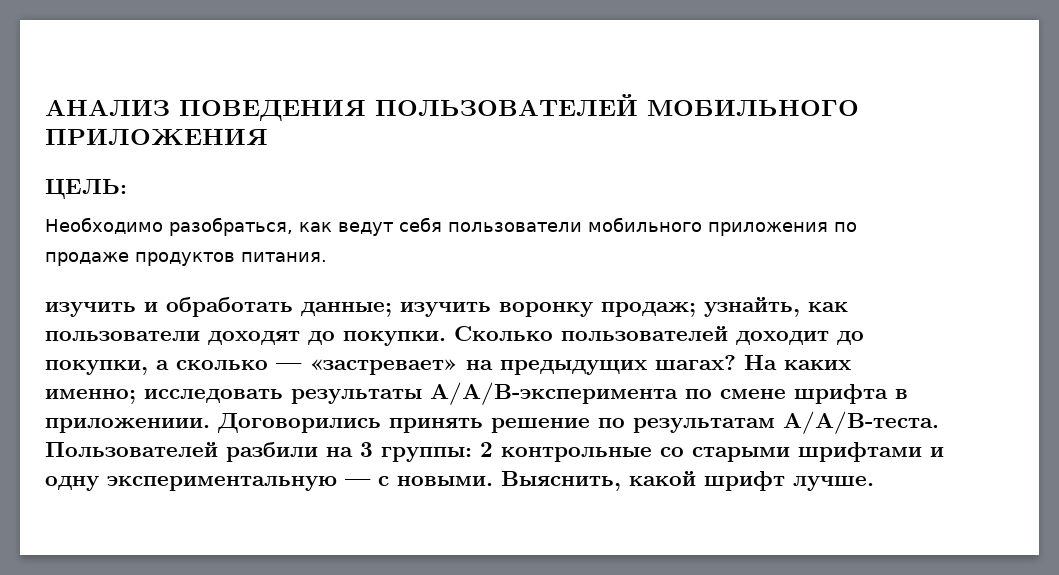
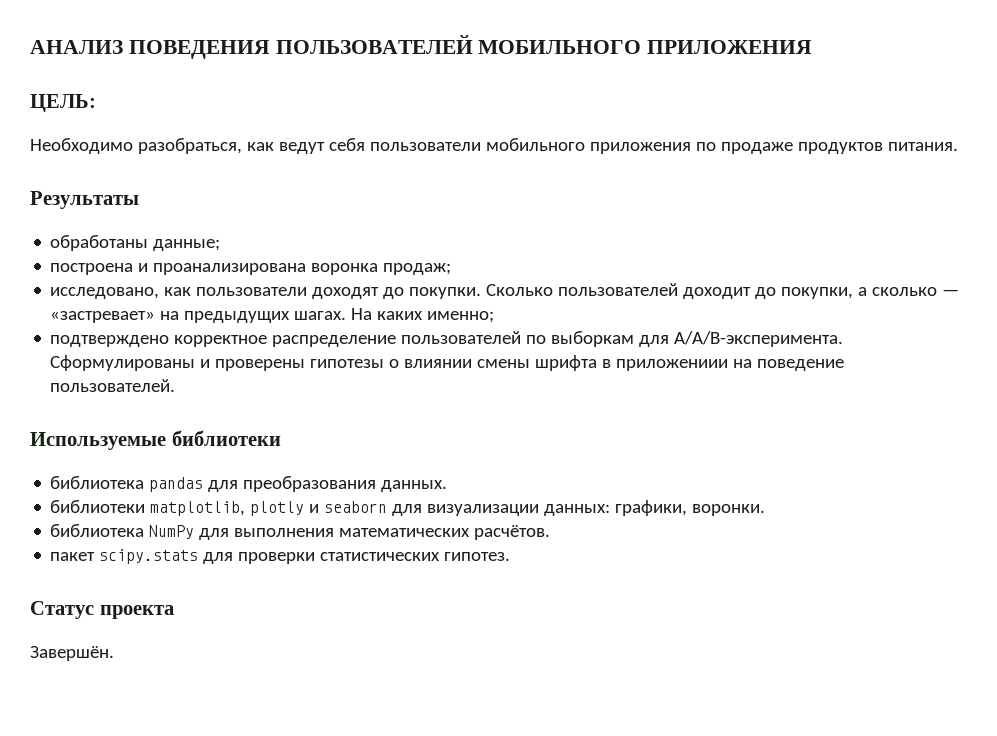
[45,297,593,317] изучить и обработать данные; изучить воронку -> [30,191,139,209] [50,235,221,251] [50,263,379,275] Результаты // обработаны данные; // построена и проанализирована воронка
[704,297,800,317] узнайть, -> [50,287,160,299] // исследовано,
[655,355,736,370] шагах? -> [294,311,347,320] шагах.
[144,382,908,405] [45,411,939,434] [45,442,944,462] [45,471,874,491] исследовать результаты A/A/B-эксперимента по смене шрифта в приложениии. Договорились принять решение по результатам A/A/B-теста. Пользователей разбили на 3 группы: 2 контрольные со старыми шрифтами и одну экспериментальную — с новыми. Выяснить, какой шрифт лучше. -> [50,331,844,347] [50,355,845,371] [50,379,176,392] [30,430,281,450] [50,476,448,492] [50,500,766,516] [50,524,551,540] [50,549,511,564] [30,601,174,619] [30,646,114,661] // подтверждено корректное распределение пользователей по выборкам для A/A/B-эксперимента. Сформулированы и проверены гипотезы о влиянии смены шрифта в приложениии на поведение пользователей. // Используемые библиотеки // библиотека pandas для преобразования данных. // библиотеки matplotlib, plotly и seaborn для визуализации данных: графики, воронки. // библиотека NumPy для выполнения математических расчётов. // пакет scipy.stats для проверки статистических гипотез. // Статус проекта // Завершён.

